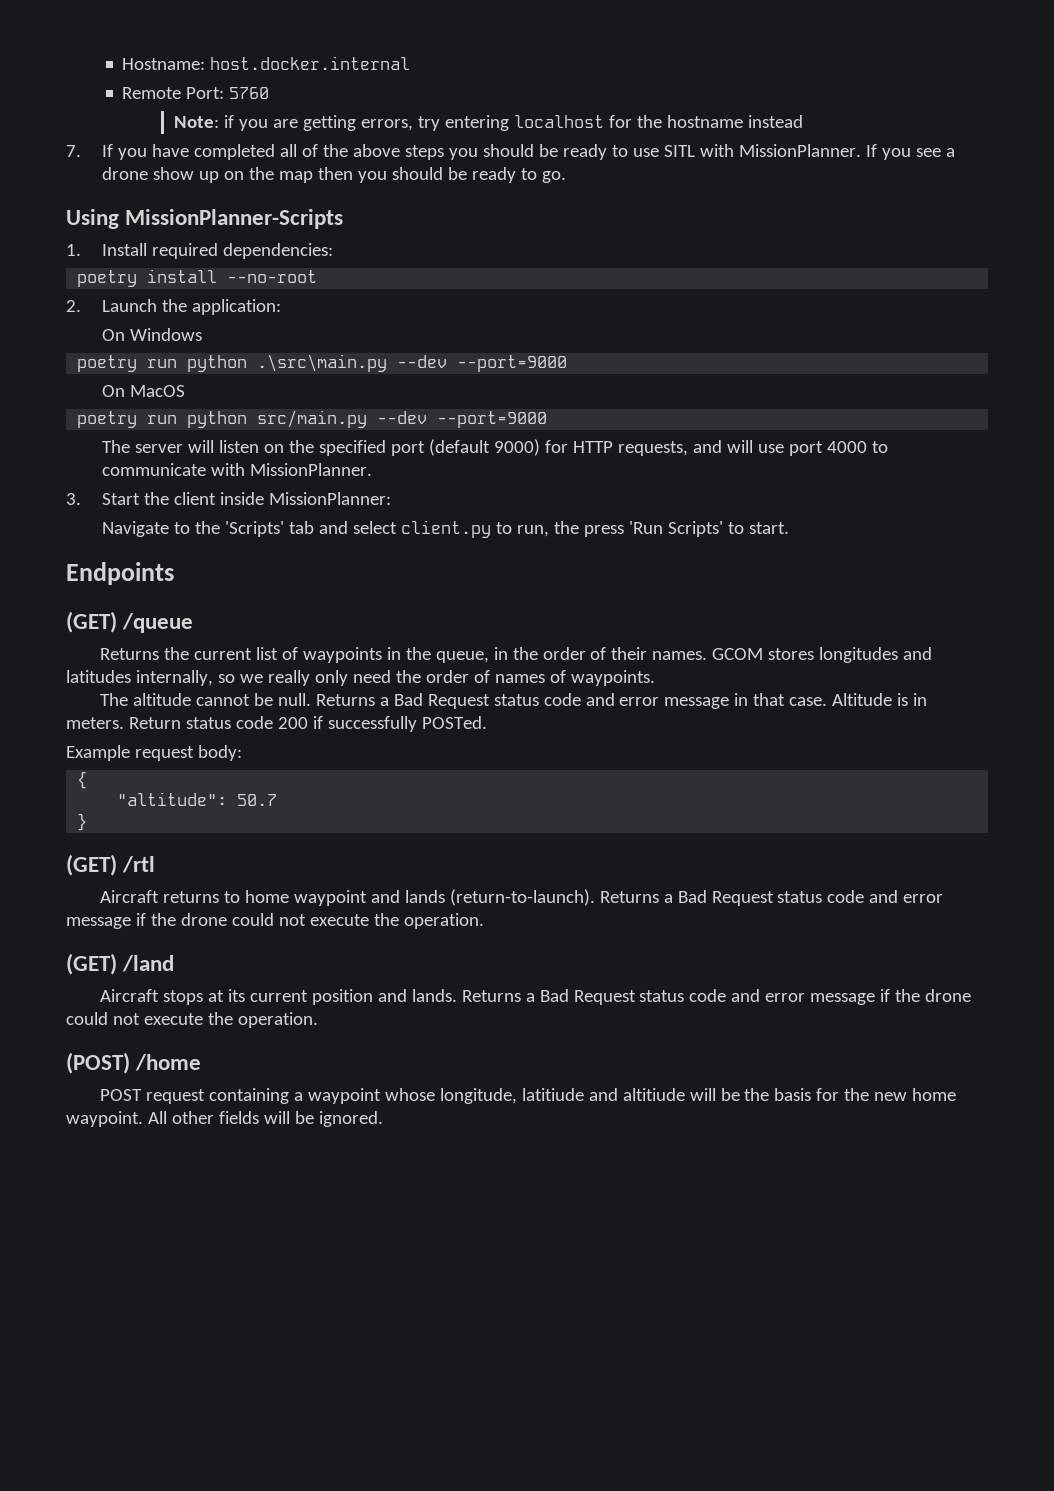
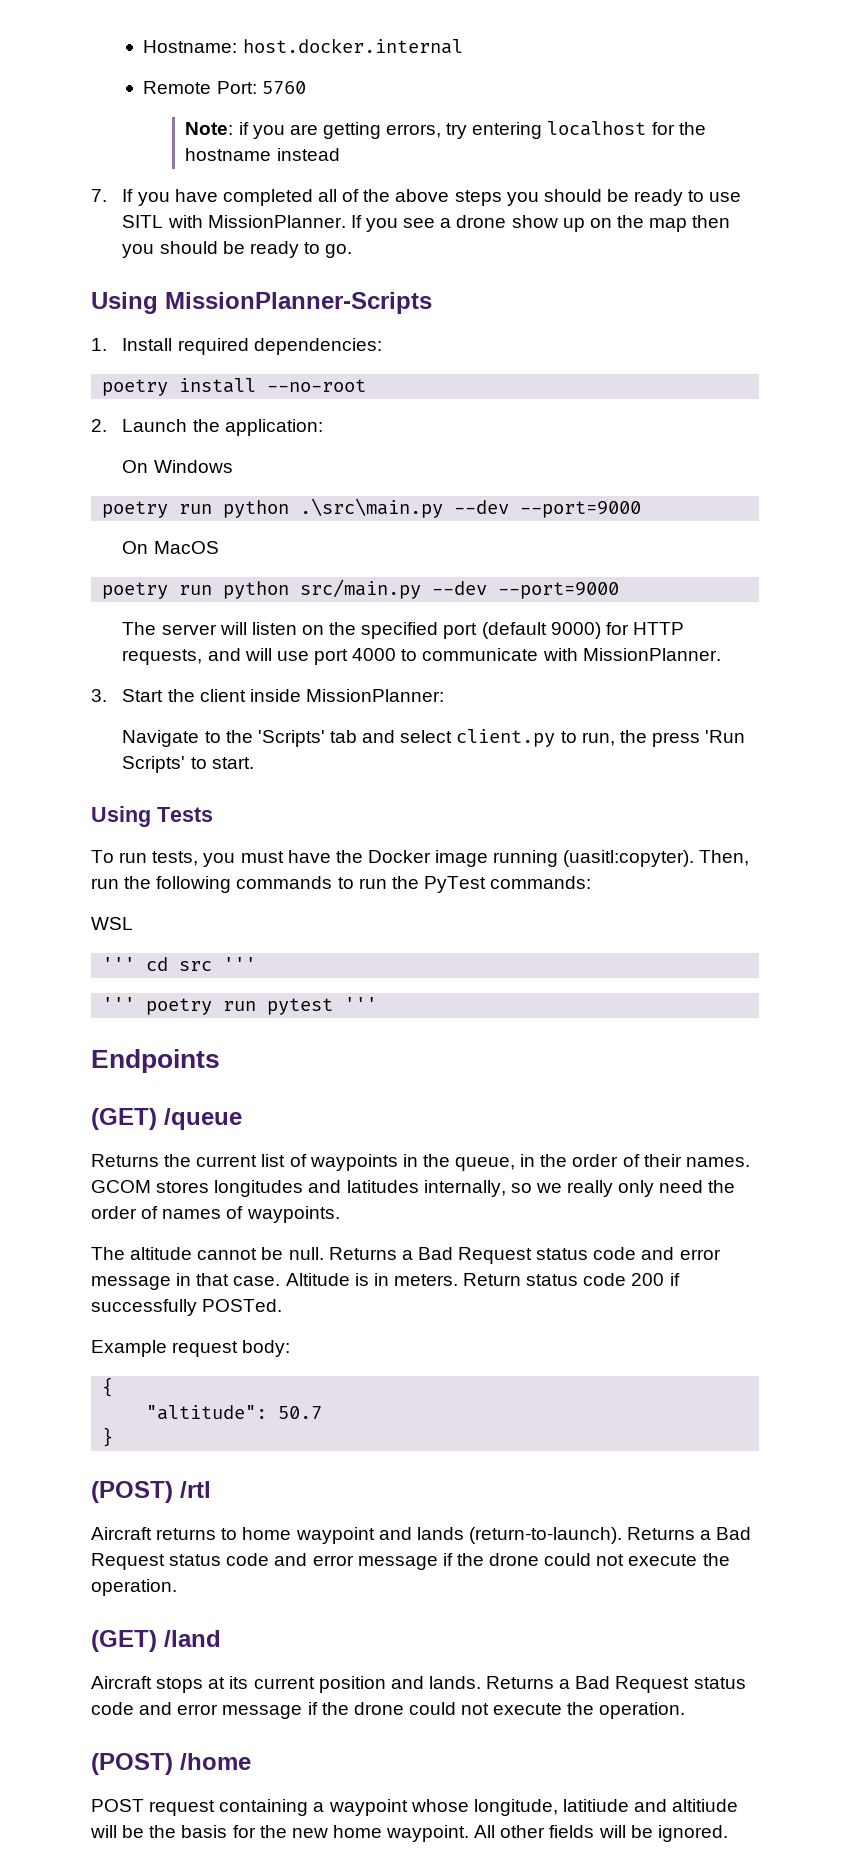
(789, 528) none -> [91,806,213,827] [91,850,750,867] [91,876,592,893] [91,917,133,930] [102,957,257,971] [102,997,378,1015] // Using Tests // To run tests, you must have the Docker image running (uasitl:copyter). Then, run the following commands to run the PyTest commands: // WSL // ''' cd src ''' // ''' poetry run pytest '''
[66,854,117,876] (GET) -> [91,1481,173,1503] (POST)

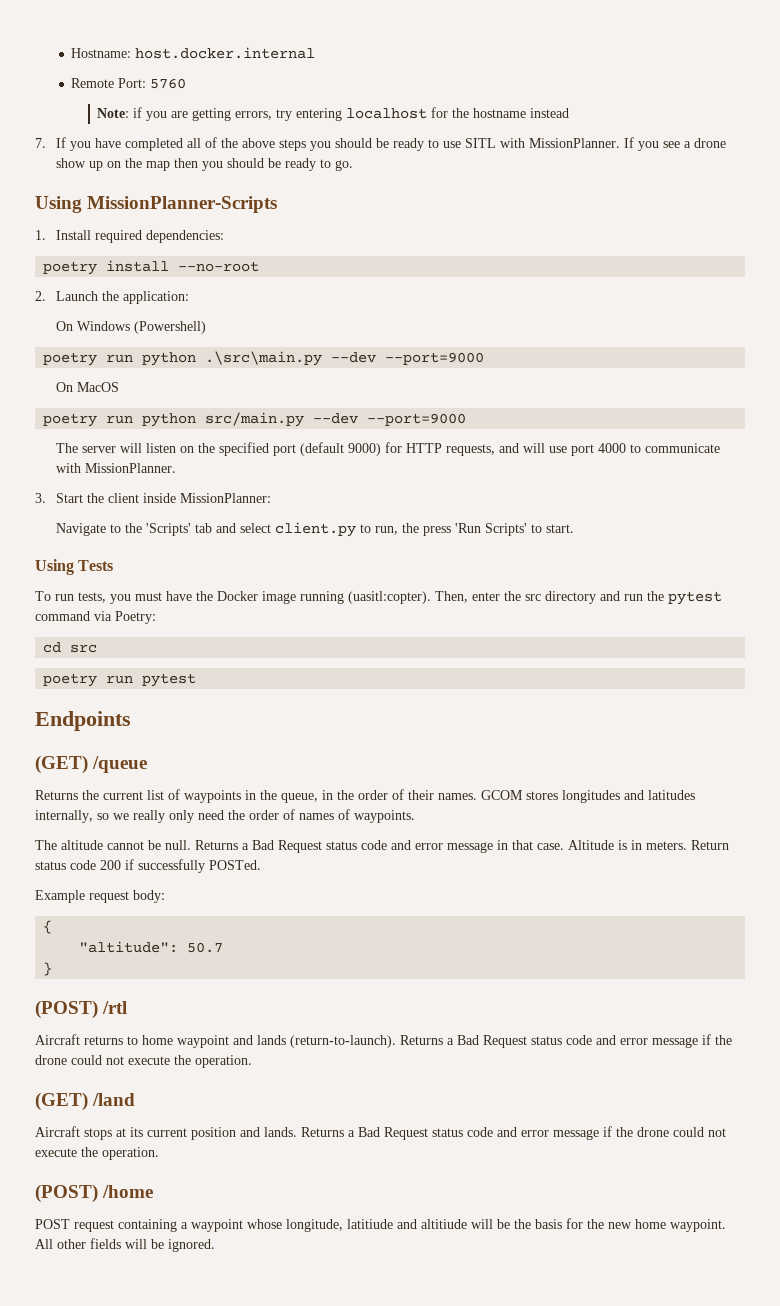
(233, 466) none -> [133,321,206,334] (Powershell)
[563,850,750,867] [91,876,592,893] [91,917,133,930] [102,957,136,971] (uasitl:copyter). Then, run the following commands to run the PyTest commands: // WSL // ''' -> [348,591,722,605] [35,611,156,624] (uasitl:copter). Then, enter the src directory and run the pytest command via Poetry: //
[223,957,257,971] [102,997,136,1011] ''' // ''' -> (98, 648) //
[344,997,378,1011] ''' -> (197, 680) none

